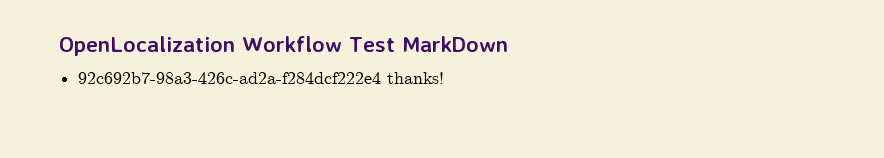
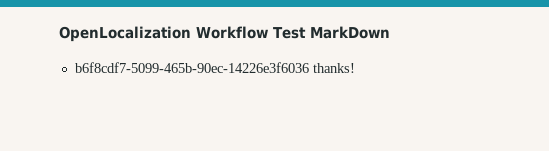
[78,72,382,84] 92c692b7-98a3-426c-ad2a-f284dcf222e4 -> [74,62,309,73] b6f8cdf7-5099-465b-90ec-14226e3f6036

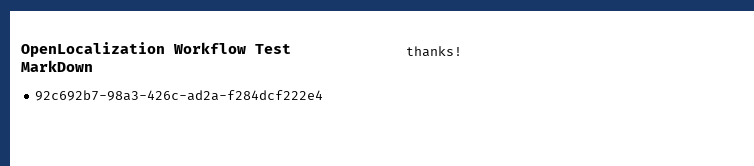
[74,62,309,73] b6f8cdf7-5099-465b-90ec-14226e3f6036 -> [35,90,324,101] 92c692b7-98a3-426c-ad2a-f284dcf222e4

